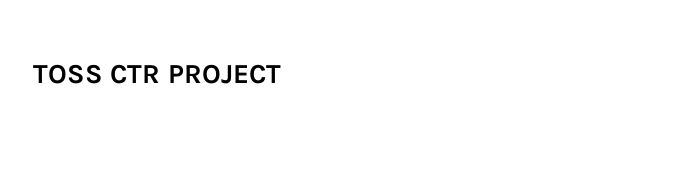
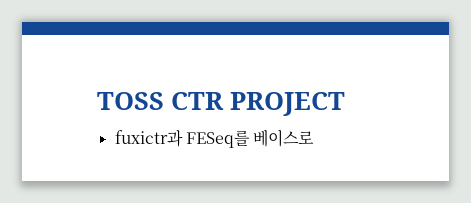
(281, 74) none -> [114,129,315,148] // fuxictr과 FESeq를 베이스로

